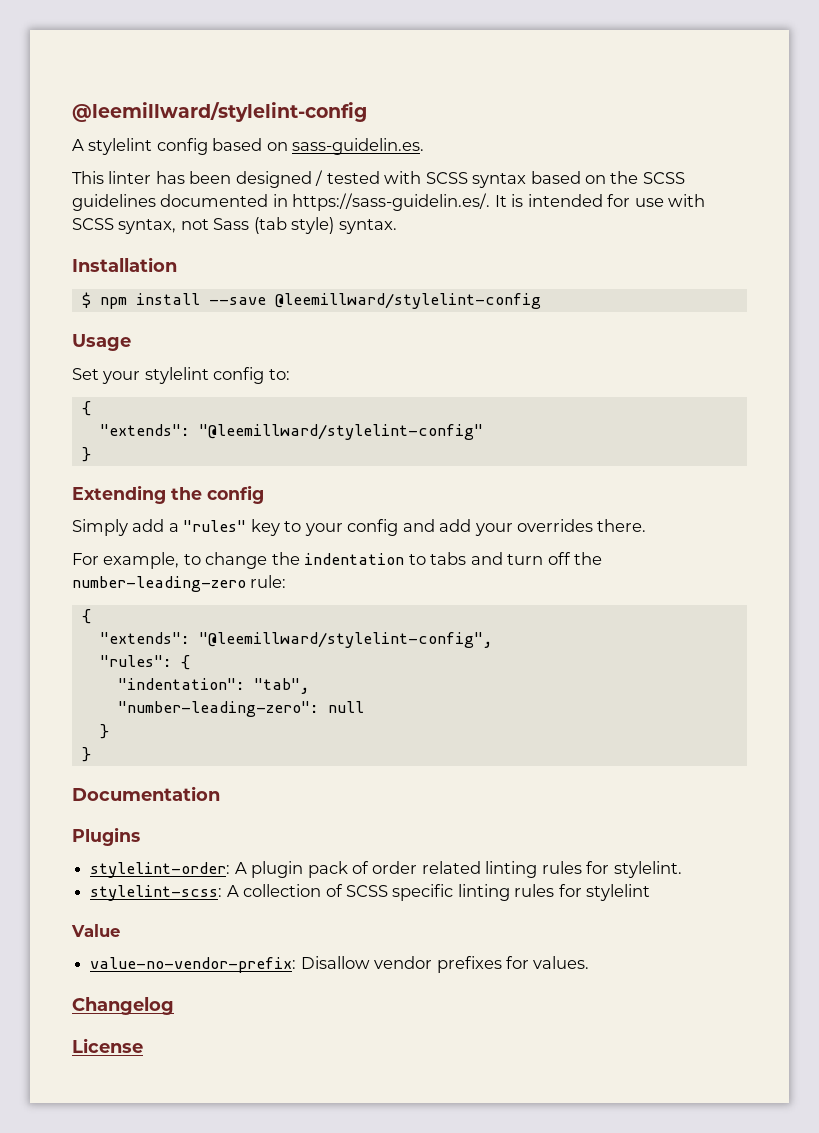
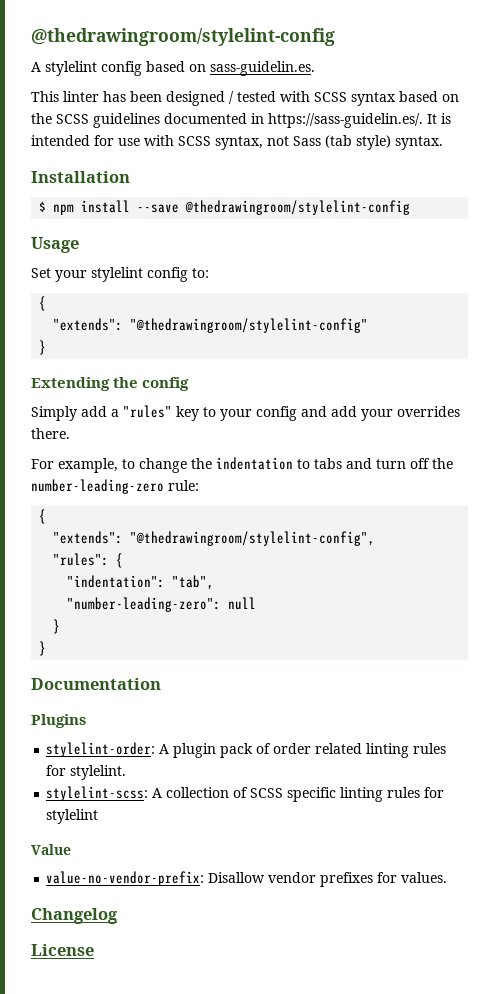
[72,102,367,122] @leemillward/stylelint-config -> [31,28,335,46] @thedrawingroom/stylelint-config
[274,293,541,309] @leemillward/stylelint-config -> [185,200,411,215] @thedrawingroom/stylelint-config
[198,424,483,440] "@leemillward/stylelint-config" -> [130,318,369,333] "@thedrawingroom/stylelint-config"
[198,632,493,648] "@leemillward/stylelint-config", -> [130,531,376,546] "@thedrawingroom/stylelint-config",

